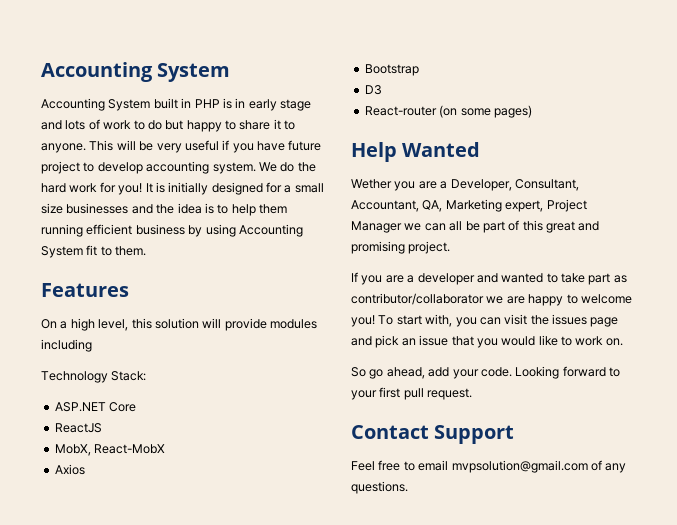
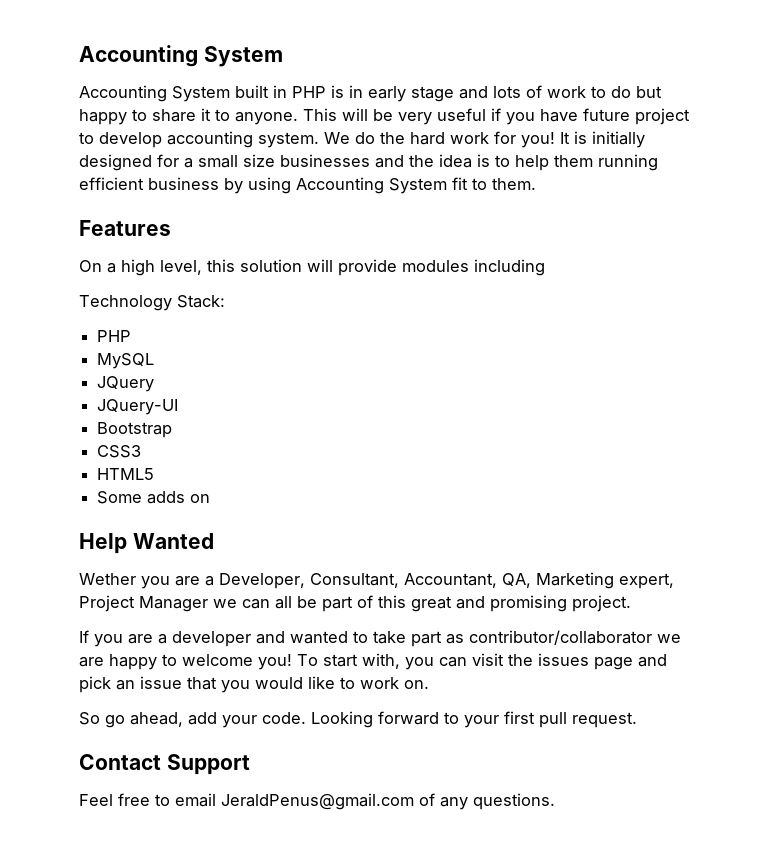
[54,402,137,412] [54,423,102,433] [54,444,166,456] [54,464,85,475] [364,64,419,76] [364,85,382,95] [364,105,532,118] ASP.NET Core // ReactJS // MobX, React-MobX // Axios // Bootstrap // D3 // React-router (on some pages) -> [97,330,132,342] [97,353,155,369] [97,376,155,392] [97,399,179,415] [97,422,173,438] [97,445,142,458] [97,468,155,480] [97,491,211,504] PHP // MySQL // JQuery // JQuery-UI // Bootstrap // CSS3 // HTML5 // Some adds on
[451,460,588,473] mvpsolution@gmail.com -> [221,793,414,810] JeraldPenus@gmail.com

